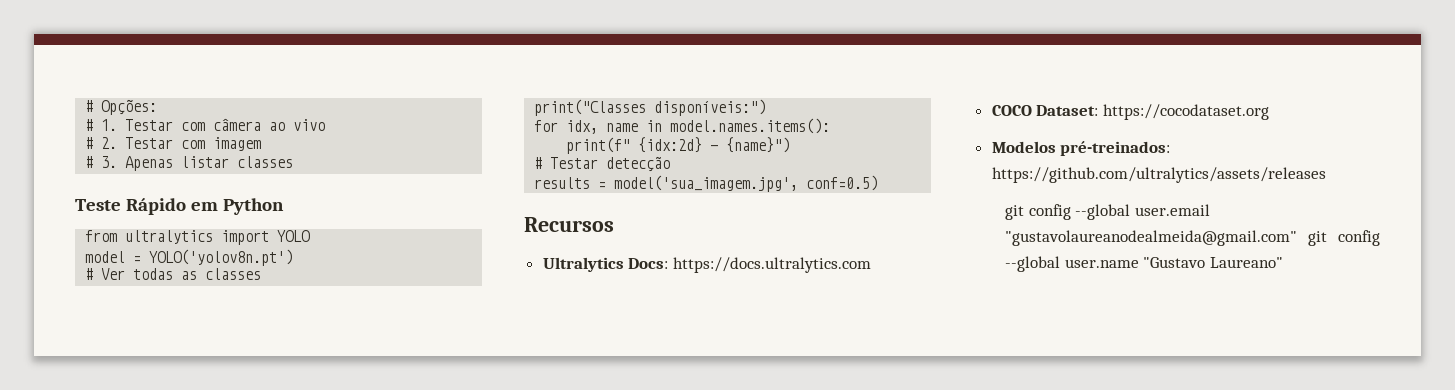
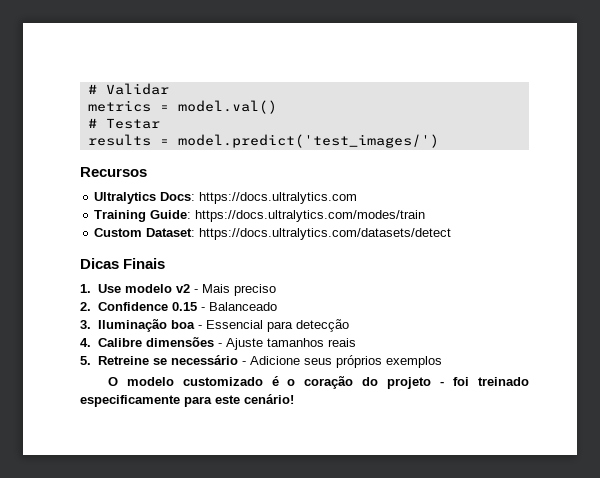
[85,99,158,115] [85,118,326,131] [85,137,262,151] [85,156,294,171] [75,198,285,215] [85,230,311,245] [85,249,294,266] [85,268,262,280] [534,99,767,116] [534,118,831,134] [566,137,791,154] # Opções: // # 1. Testar com câmera ao vivo // # 2. Testar com imagem // # 3. Apenas listar classes // Teste Rápido em Python // from ultralytics import YOLO // model = YOLO('yolov8n.pt') // # Ver todas as classes // print("Classes disponíveis:") // for idx, name in model.names.items(): // print(f" {idx:2d} - {name}") -> [87,83,169,95] [87,100,277,114] # Validar // metrics = model.val()
[606,156,671,172] detecção -> (160, 123) none
[614,175,879,192] model('sua_imagem.jpg', conf=0.5) -> [177,134,439,148] model.predict('test_images/')
[991,104,1269,120] [991,141,1171,156] [991,167,1326,183] [1004,204,1210,220] [1004,230,1380,246] [1004,256,1283,272] COCO Dataset: https://cocodataset.org // Modelos pré-treinados: https://github.com/ultralytics/assets/releases // git config --global user.email "gustavolaureanodealmeida@gmail.com" git config --global user.name "Gustavo Laureano" -> [94,210,426,222] [94,228,452,240] [80,258,166,269] [80,284,276,296] [80,302,277,311] [80,319,349,332] [80,337,356,350] [80,355,442,368] [107,376,529,389] [80,394,294,407] Training Guide: https://docs.ultralytics.com/modes/train // Custom Dataset: https://docs.ultralytics.com/datasets/detect // Dicas Finais // 1. Use modelo v2 - Mais preciso // 2. Confidence 0.15 - Balanceado // 3. Iluminação boa - Essencial para detecção // 4. Calibre dimensões - Ajuste tamanhos reais // 5. Retreine se necessário - Adicione seus próprios exemplos // O modelo customizado é o coração do projeto - foi treinado especificamente para este cenário!

